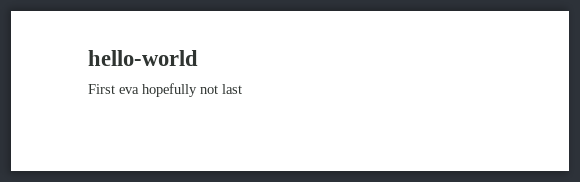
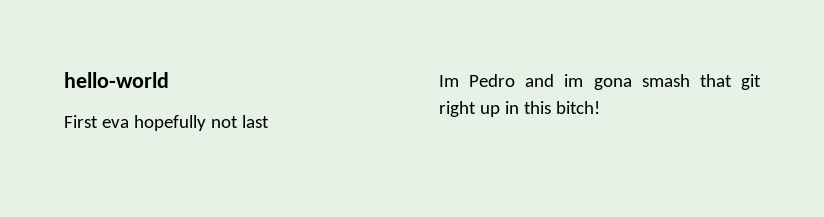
(242, 89) none -> [439,74,761,90] [439,101,600,117] // Im Pedro and im gona smash that git right up in this bitch!

